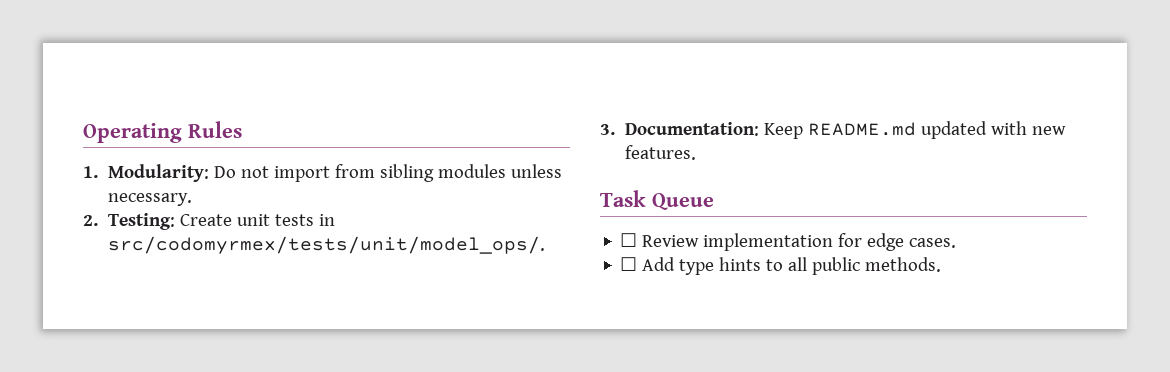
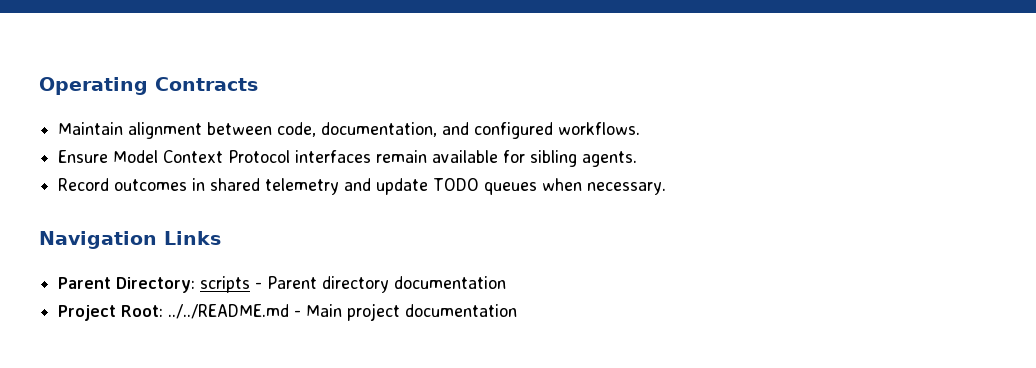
[188,121,242,138] [83,164,563,182] [108,193,193,206] [83,213,336,230] [108,236,546,254] [600,121,1067,139] [625,145,697,160] [600,190,714,210] [620,233,957,251] [620,257,942,275] Rules // 1. Modularity: Do not import from sibling modules unless necessary. // 2. Testing: Create unit tests in src/codomyrmex/tests/unit/model_ops/. // 3. Documentation: Keep README.md updated with new features. // Task Queue // ☐ Review implementation for edge cases. // ☐ Add type hints to all public methods. -> [155,77,258,91] [58,122,641,139] [58,150,638,167] [58,178,667,195] [39,231,221,249] [58,276,507,293] [58,303,518,321] Contracts // Maintain alignment between code, documentation, and configured workflows. // Ensure Model Context Protocol interfaces remain available for sibling agents. // Record outcomes in shared telemetry and update TODO queues when necessary. // Navigation Links // Parent Directory: scripts - Parent directory documentation // Project Root: ../../README.md - Main project documentation

